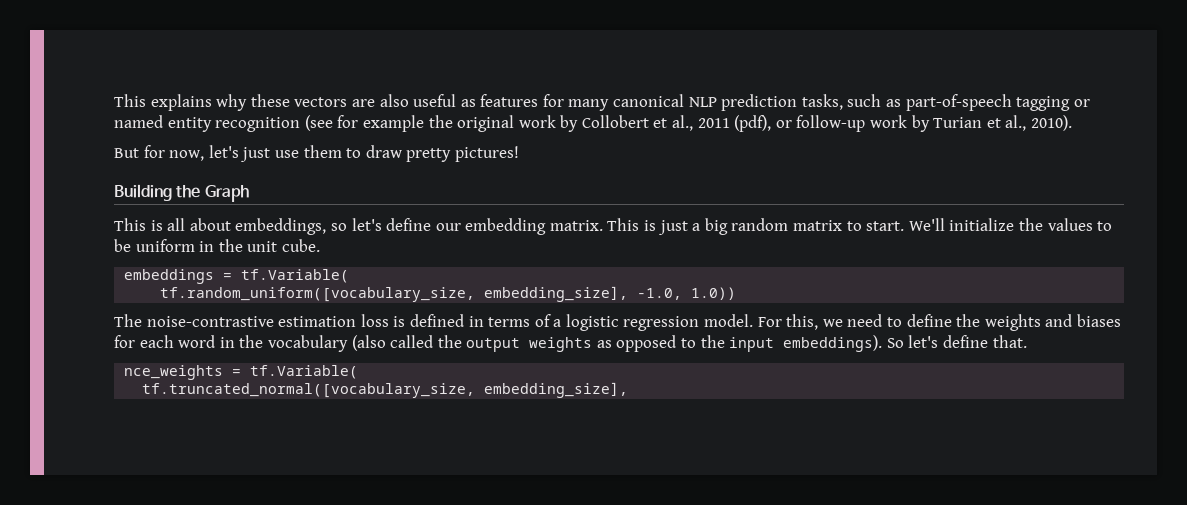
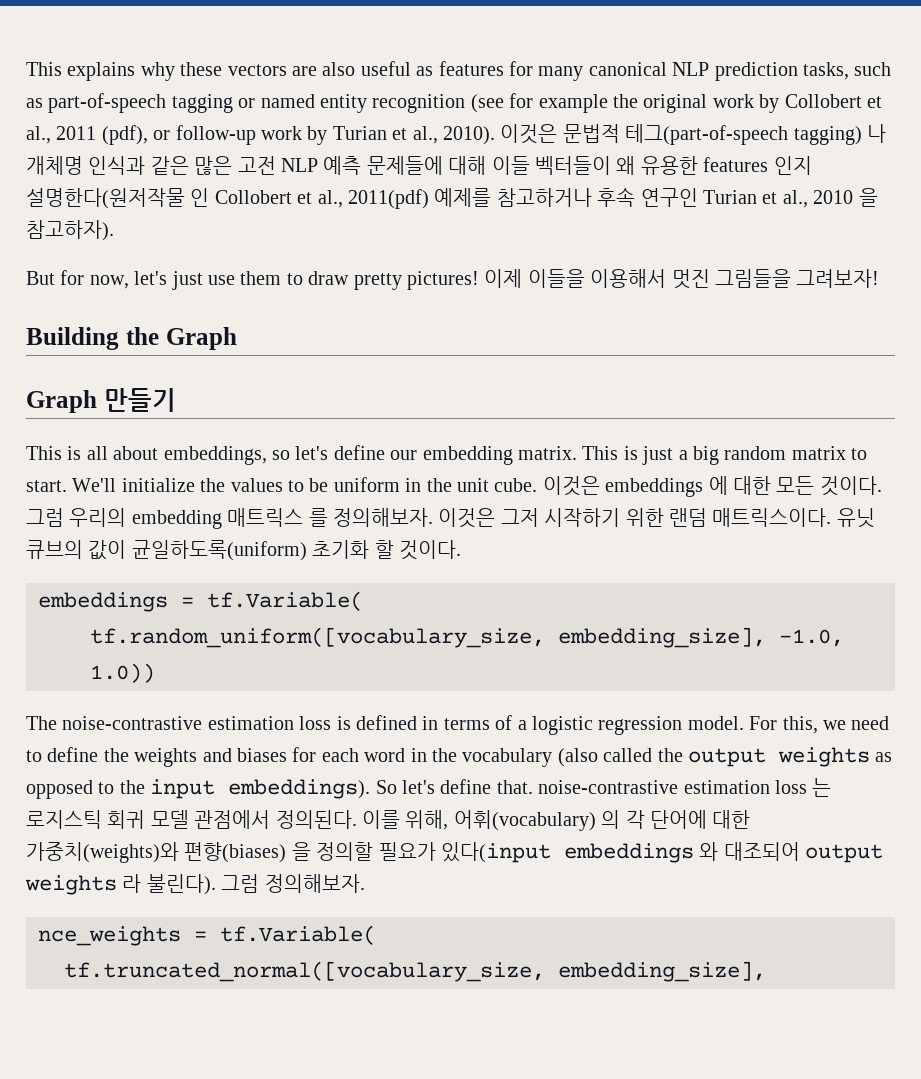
(1072, 123) none -> [500,124,886,145] [26,156,812,175] [26,187,878,209] [26,220,114,241] 이것은 문법적 테그(part-of-speech tagging) 나 개체명 인식과 같은 많은 고전 NLP 예측 문제들에 대해 이들 벡터들이 왜 유용한 features 인지 설명한다(원저작물 인 Collobert et al., 2011(pdf) 예제를 참고하거나 후속 연구인 Turian et al., 2010 을 참고하자).
(519, 154) none -> [484,269,880,289] 이제 이들을 이용해서 멋진 그림들을 그려보자!
(249, 193) none -> [26,388,176,413] // Graph 만들기
(320, 245) none -> [542,476,882,497] [26,508,875,529] [26,540,461,561] 이것은 embeddings 에 대한 모든 것이다. 그럼 우리의 embedding 매트릭스 를 정의해보자. 이것은 그저 시작하기 위한 랜덤 매트릭스이다. 유닛 큐브의 값이 균일하도록(uniform) 초기화 할 것이다.
(1027, 341) none -> [538,778,832,797] [26,810,751,831] [26,842,884,863] [25,874,365,895] noise-contrastive estimation loss 는 로지스틱 회귀 모델 관점에서 정의된다. 이를 위해, 어휘(vocabulary) 의 각 단어에 대한 가중치(weights)와 편향(biases) 을 정의할 필요가 있다(input embeddings 와 대조되어 output weights 라 불린다). 그럼 정의해보자.

